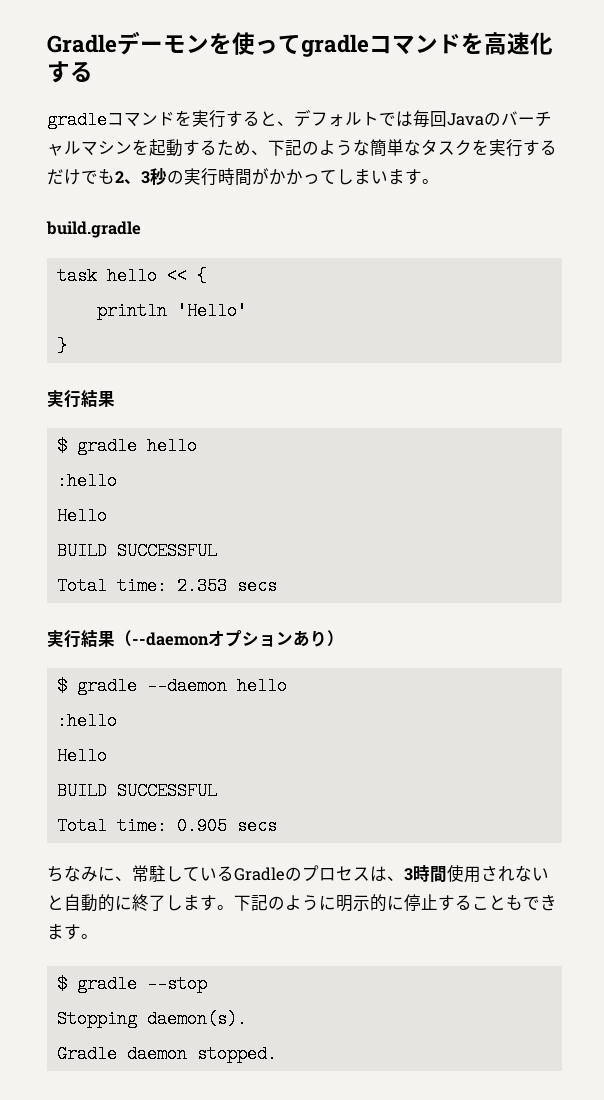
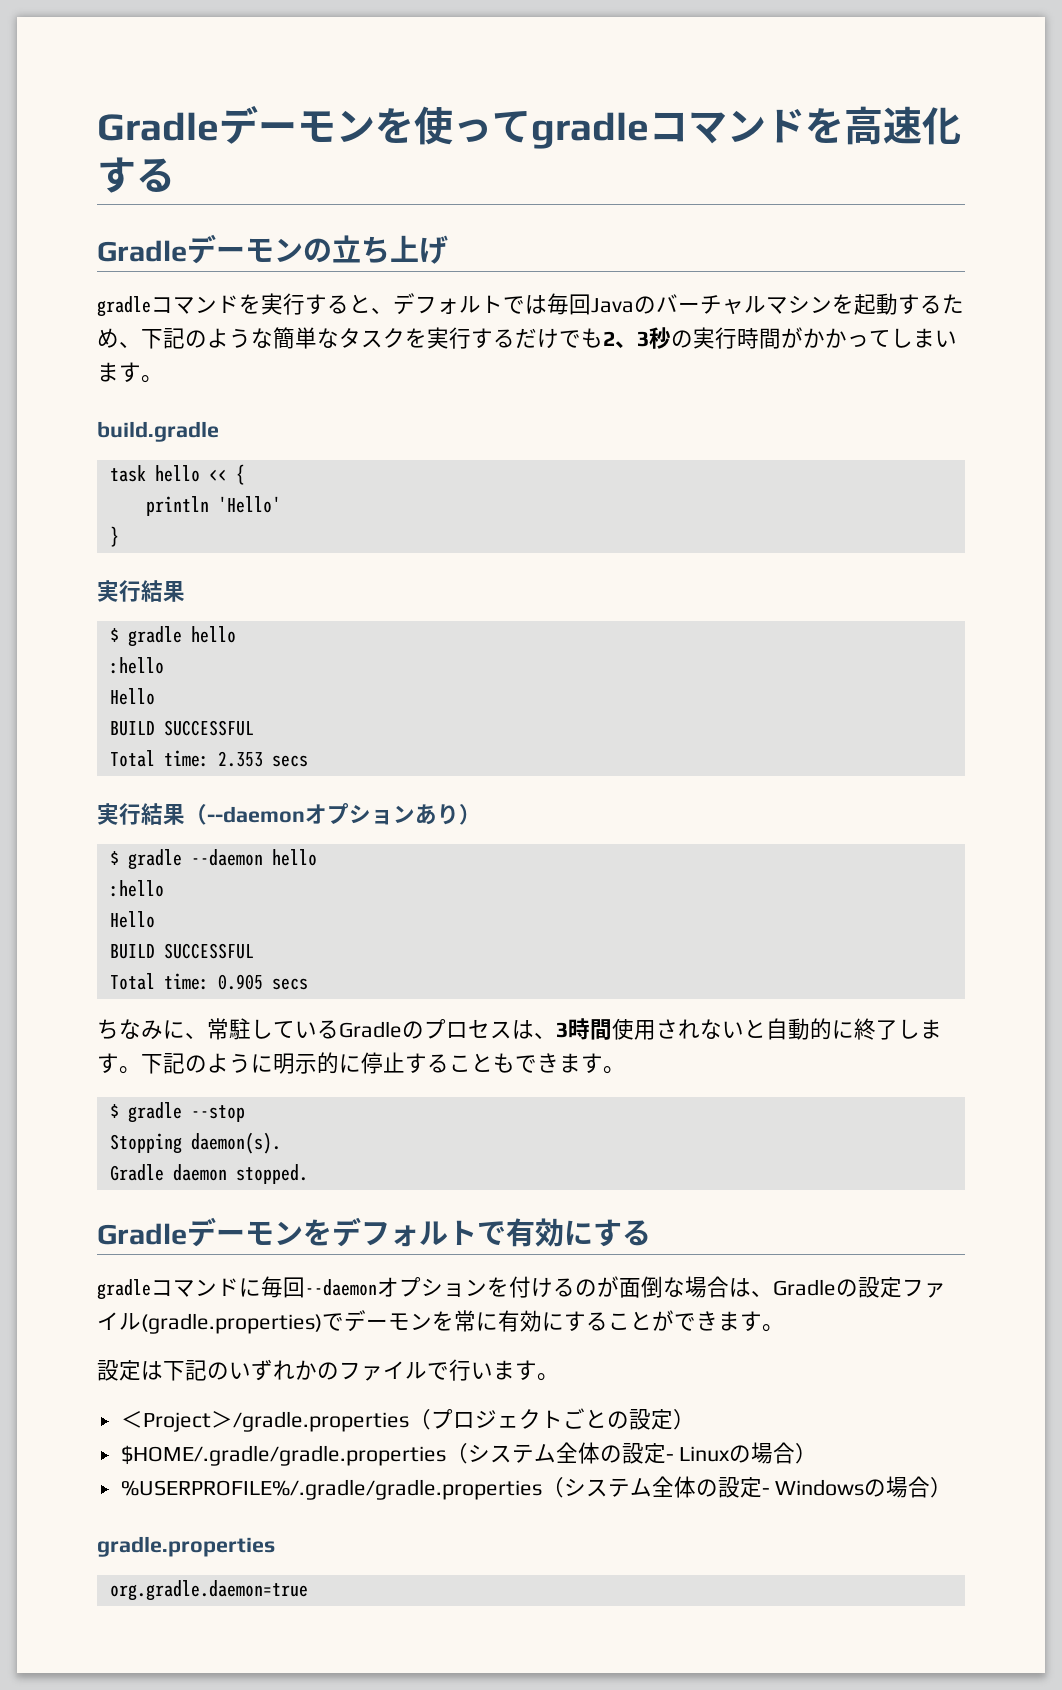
(93, 71) none -> [97,234,448,264] // Gradleデーモンの立ち上げ
(277, 1054) none -> [97,1217,651,1247] [97,1276,946,1300] [97,1310,784,1334] [97,1359,559,1381] [120,1408,695,1432] [120,1442,818,1466] [120,1476,953,1500] [97,1536,275,1557] [109,1580,308,1601] // Gradleデーモンをデフォルトで有効にする // gradleコマンドに毎回--daemonオプションを付けるのが面倒な場合は、Gradleの設定ファイル(gradle.properties)でデーモンを常に有効にすることができます。 // 設定は下記のいずれかのファイルで行います。 // ＜Project＞/gradle.properties（プロジェクトごとの設定） // $HOME/.gradle/gradle.properties（システム全体の設定- Linuxの場合） // %USERPROFILE%/.gradle/gradle.properties（システム全体の設定- Windowsの場合） // gradle.properties // org.gradle.daemon=true

